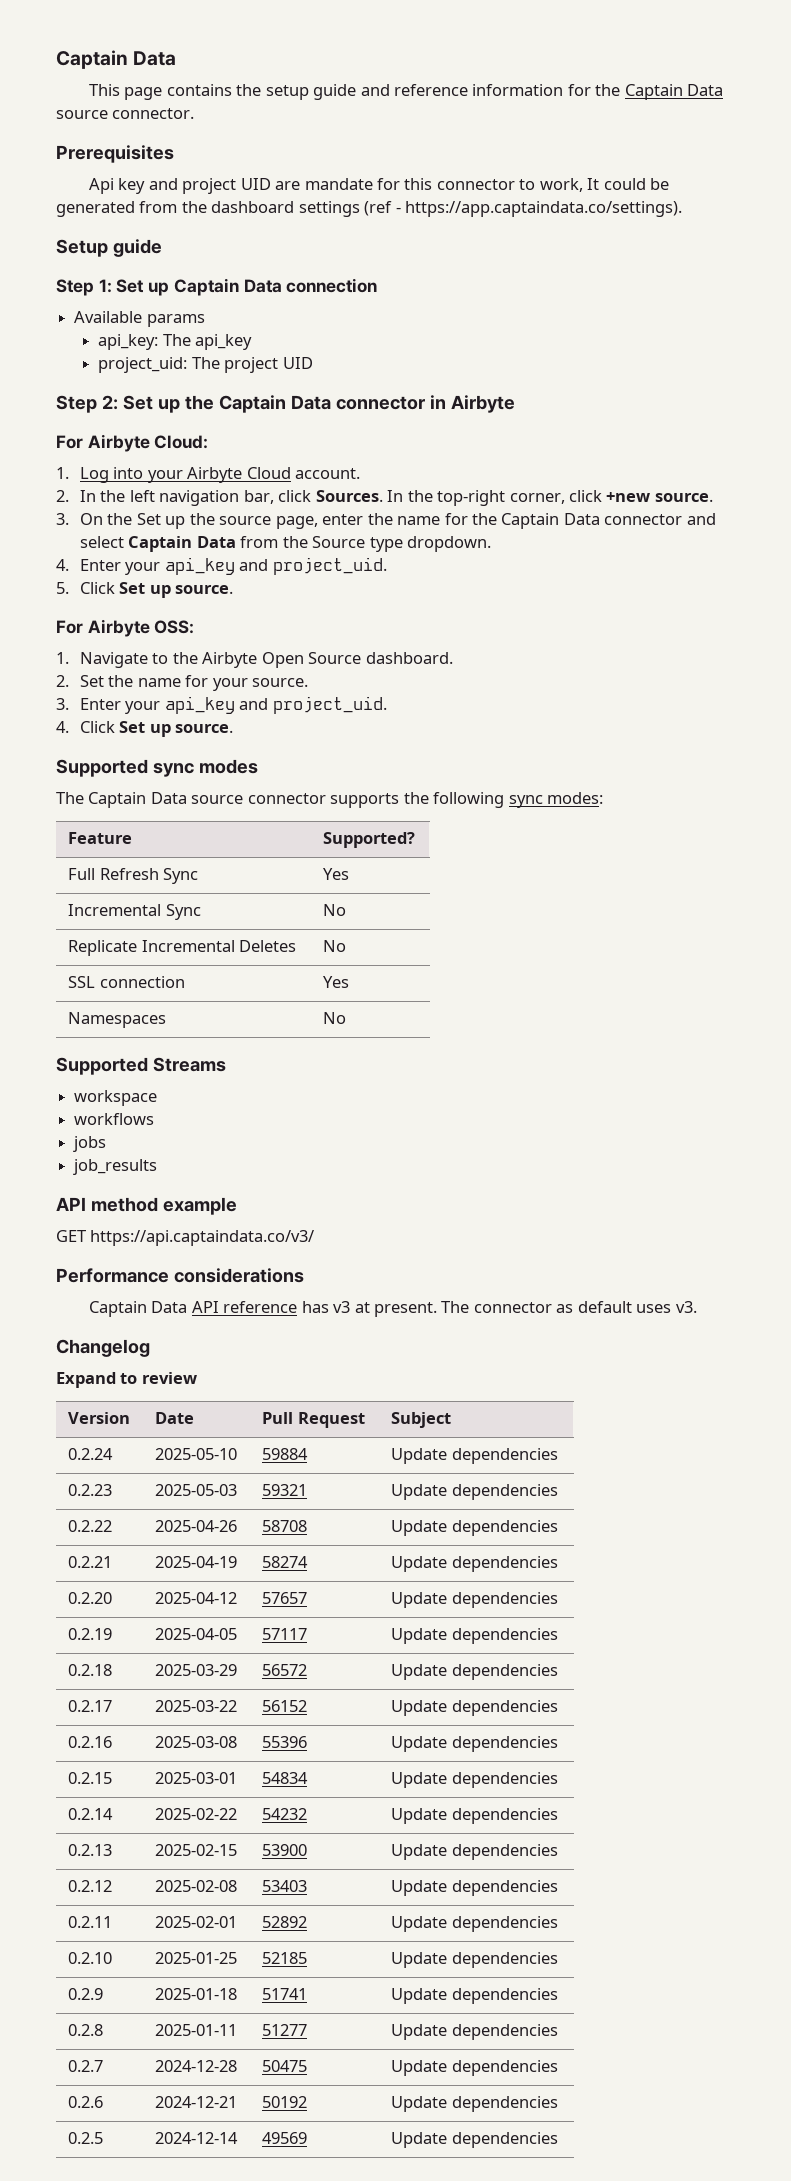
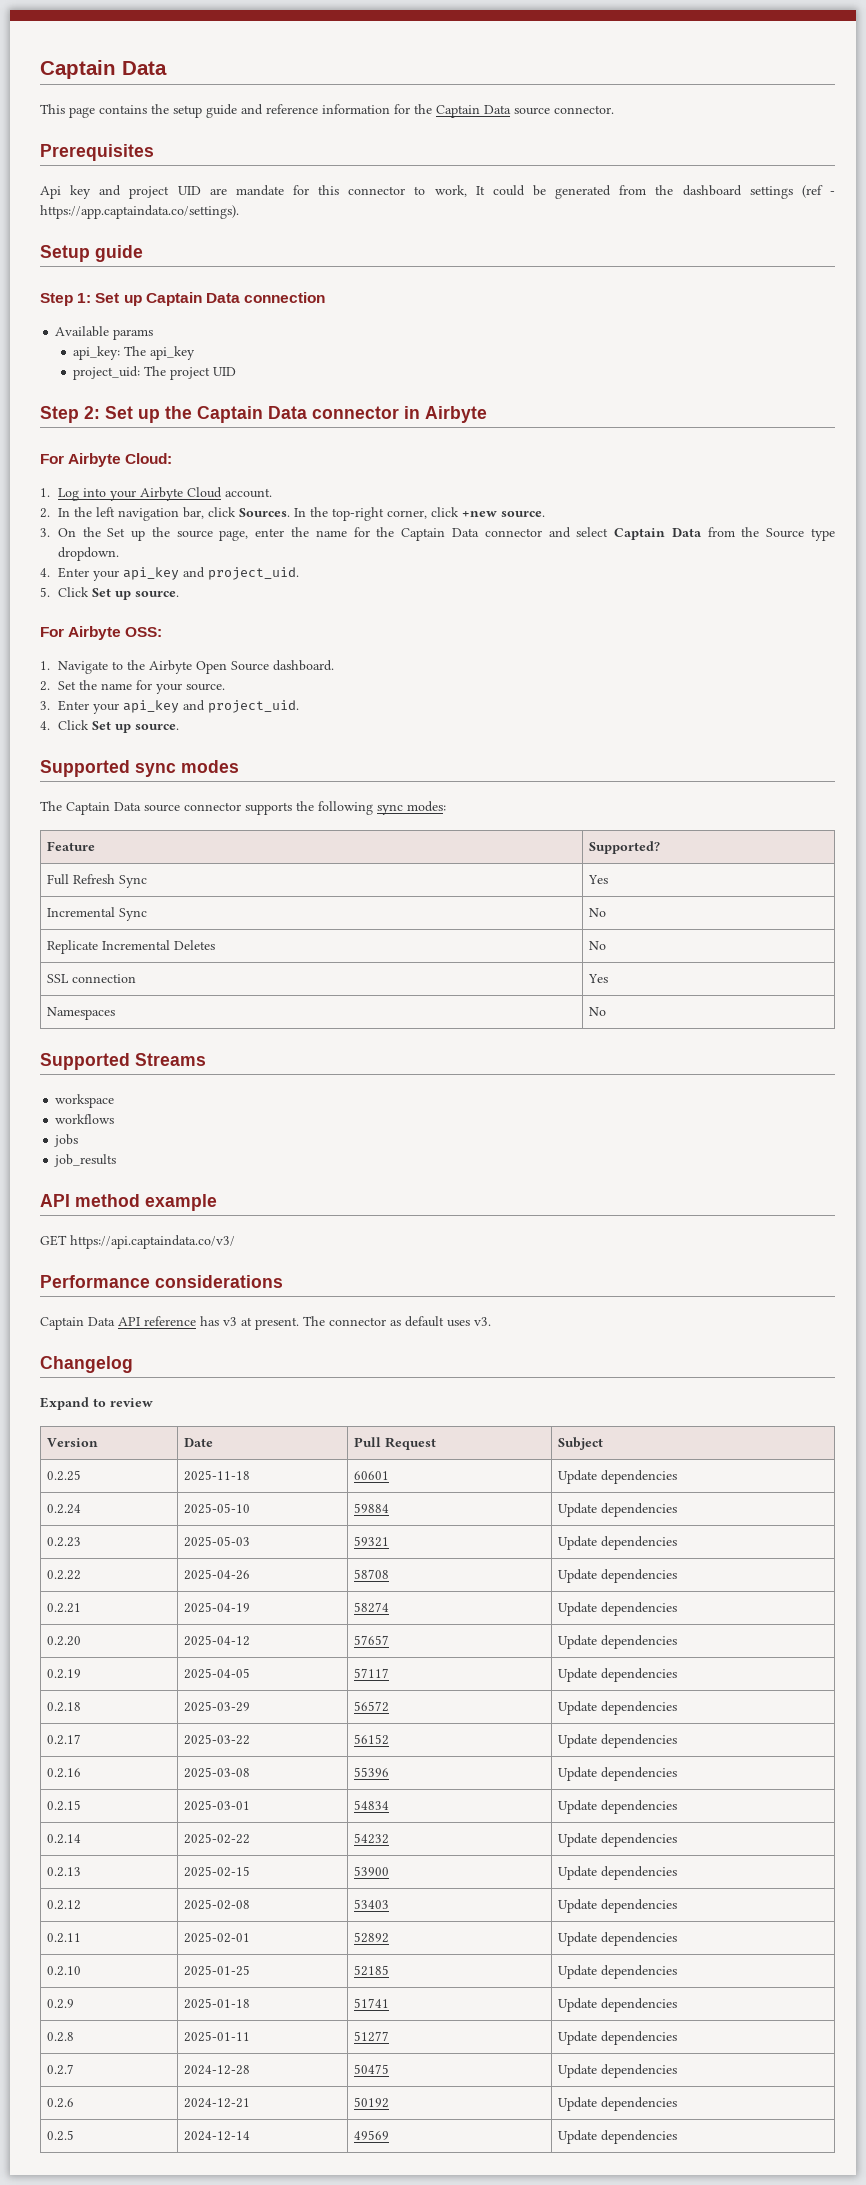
(452, 1420) none -> [46,1470,81,1481] [183,1470,250,1481] [353,1471,389,1480] [557,1470,677,1484] // 0.2.25 | 2025-11-18 | 60601 | Update dependencies

